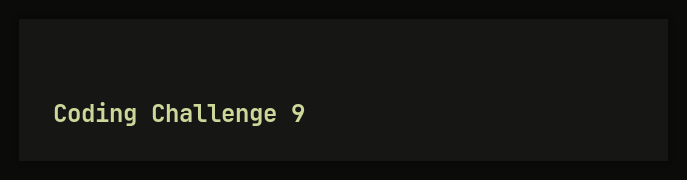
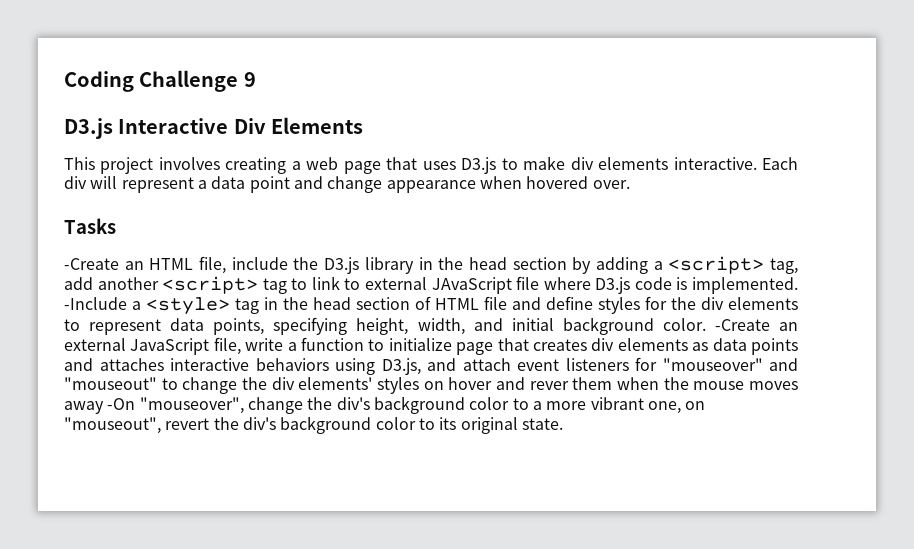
(305, 113) none -> [64,117,364,139] [64,156,799,174] [64,176,630,193] [64,218,116,234] [64,256,798,274] [64,276,798,294] [64,296,798,315] [64,317,799,335] [64,337,798,355] [64,357,798,375] [64,377,798,394] [64,396,706,414] [64,416,563,434] // D3.js Interactive Div Elements // This project involves creating a web page that uses D3.js to make div elements interactive. Each div will represent a data point and change appearance when hovered over. // Tasks // -Create an HTML file, include the D3.js library in the head section by adding a <script> tag, add another <script> tag to link to external JAvaScript file where D3.js code is implemented. -Include a <style> tag in the head section of HTML file and define styles for the div elements to represent data points, specifying height, width, and initial background color. -Create an external JavaScript file, write a function to initialize page that creates div elements as data points and attaches interactive behaviors using D3.js, and attach event listeners for "mouseover" and "mouseout" to change the div elements' styles on hover and rever them when the mouse moves away -On "mouseover", change the div's background color to a more vibrant one, on "mouseout", revert the div's background color to its original state.

